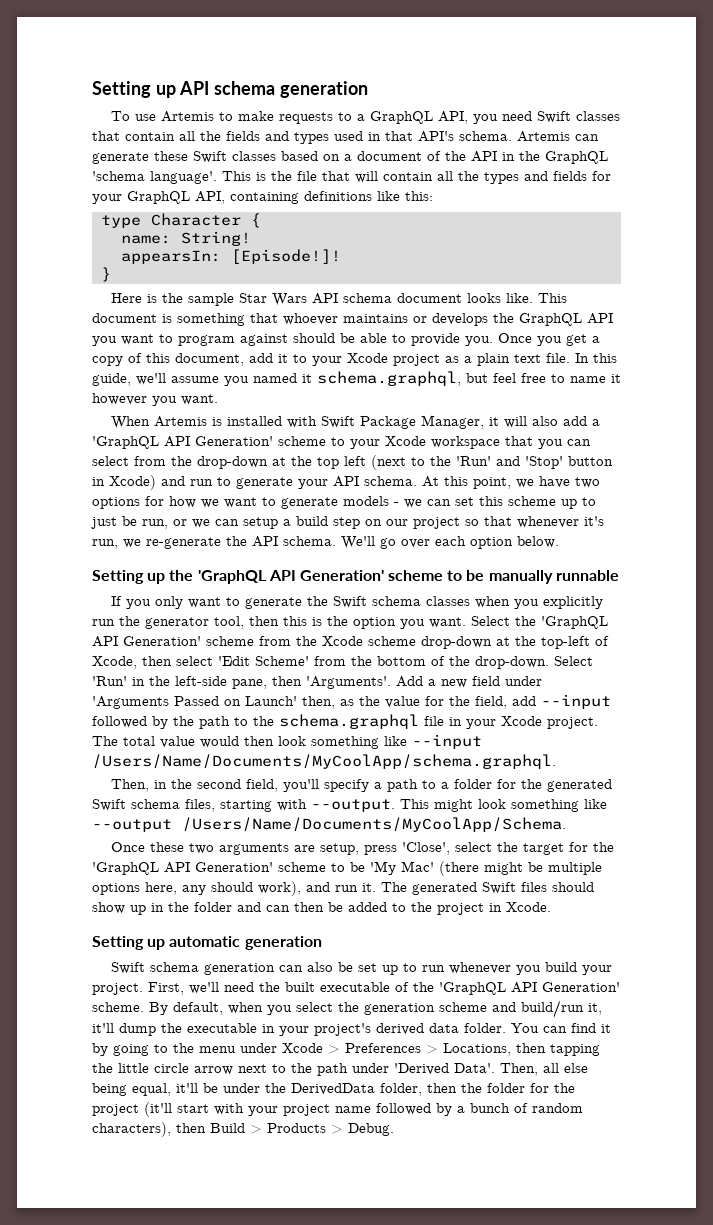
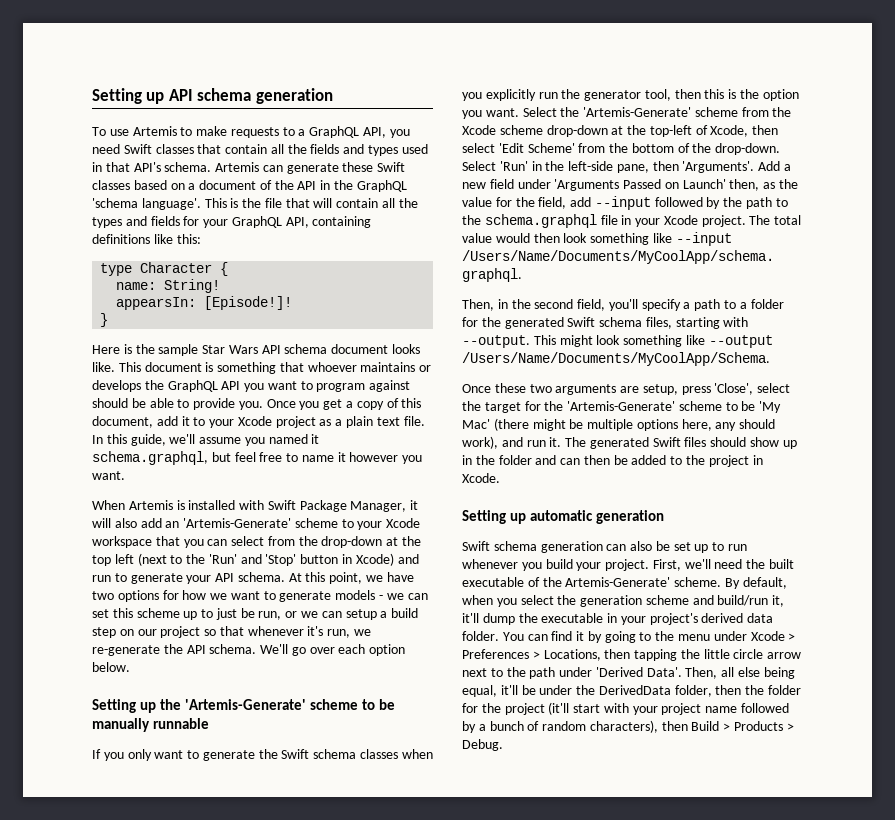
[591,419,600,426] [92,436,273,449] a 'GraphQL API Generation' -> [165,518,292,528] an 'Artemis-Generate'
[197,570,384,584] 'GraphQL API Generation' -> [185,699,307,710] 'Artemis-Generate'
[541,616,608,629] [92,636,201,647] 'GraphQL API Generation' -> [583,107,692,117] 'Artemis-Generate'
[92,862,273,875] 'GraphQL API Generation' -> [567,401,676,411] 'Artemis-Generate'
[439,982,620,995] 'GraphQL API Generation' -> [565,577,671,587] Artemis-Generate'

